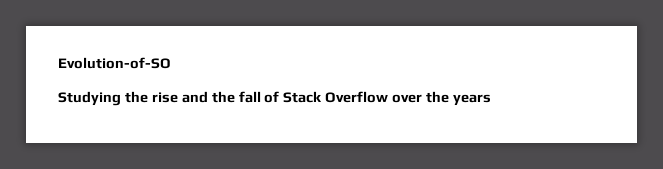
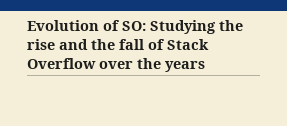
[58,57,171,69] Evolution-of-SO // -> [27,20,146,31] Evolution of SO:

